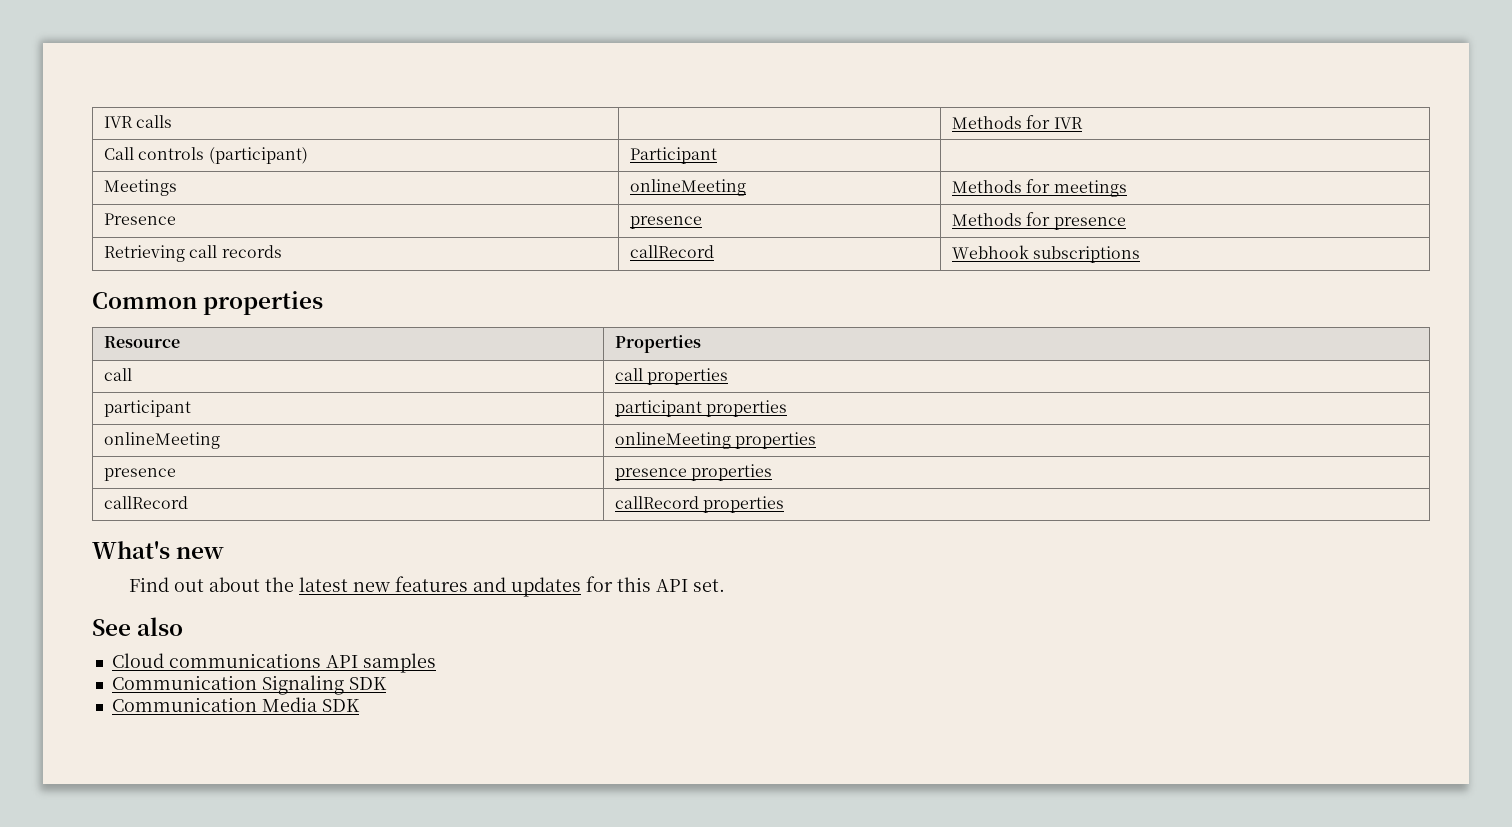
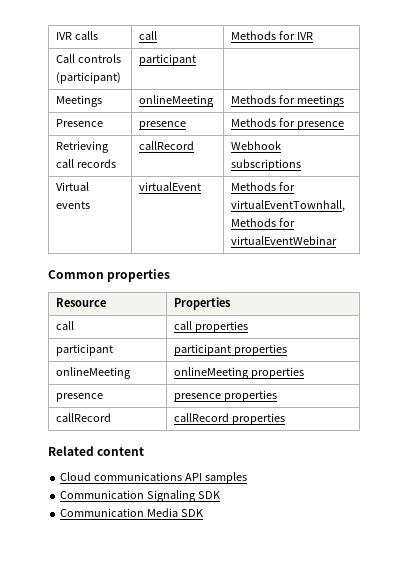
(173, 121) none -> [139,31,158,40] call
[629,147,717,164] Participant -> [139,54,197,66] participant
(1141, 254) none -> [56,182,90,191] [56,201,91,209] [139,182,202,191] [231,182,296,191] [231,200,346,212] [231,218,296,227] [231,236,338,245] // Virtual events | virtualEvent | Methods for virtualEventTownhall, Methods for virtualEventWebinar
[92,541,225,559] [129,576,726,597] [92,617,184,636] What's new // Find out about the latest new features and updates for this API set. // See also -> [48,446,145,456] Related content

